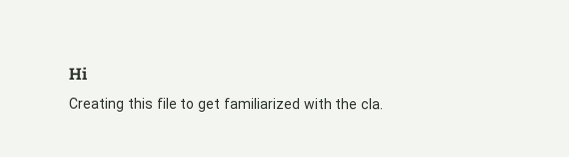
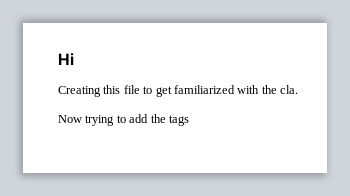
(384, 104) none -> [58,114,189,126] // Now trying to add the tags

